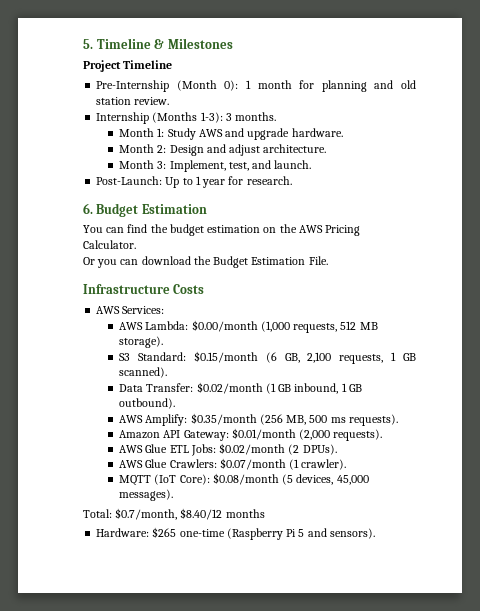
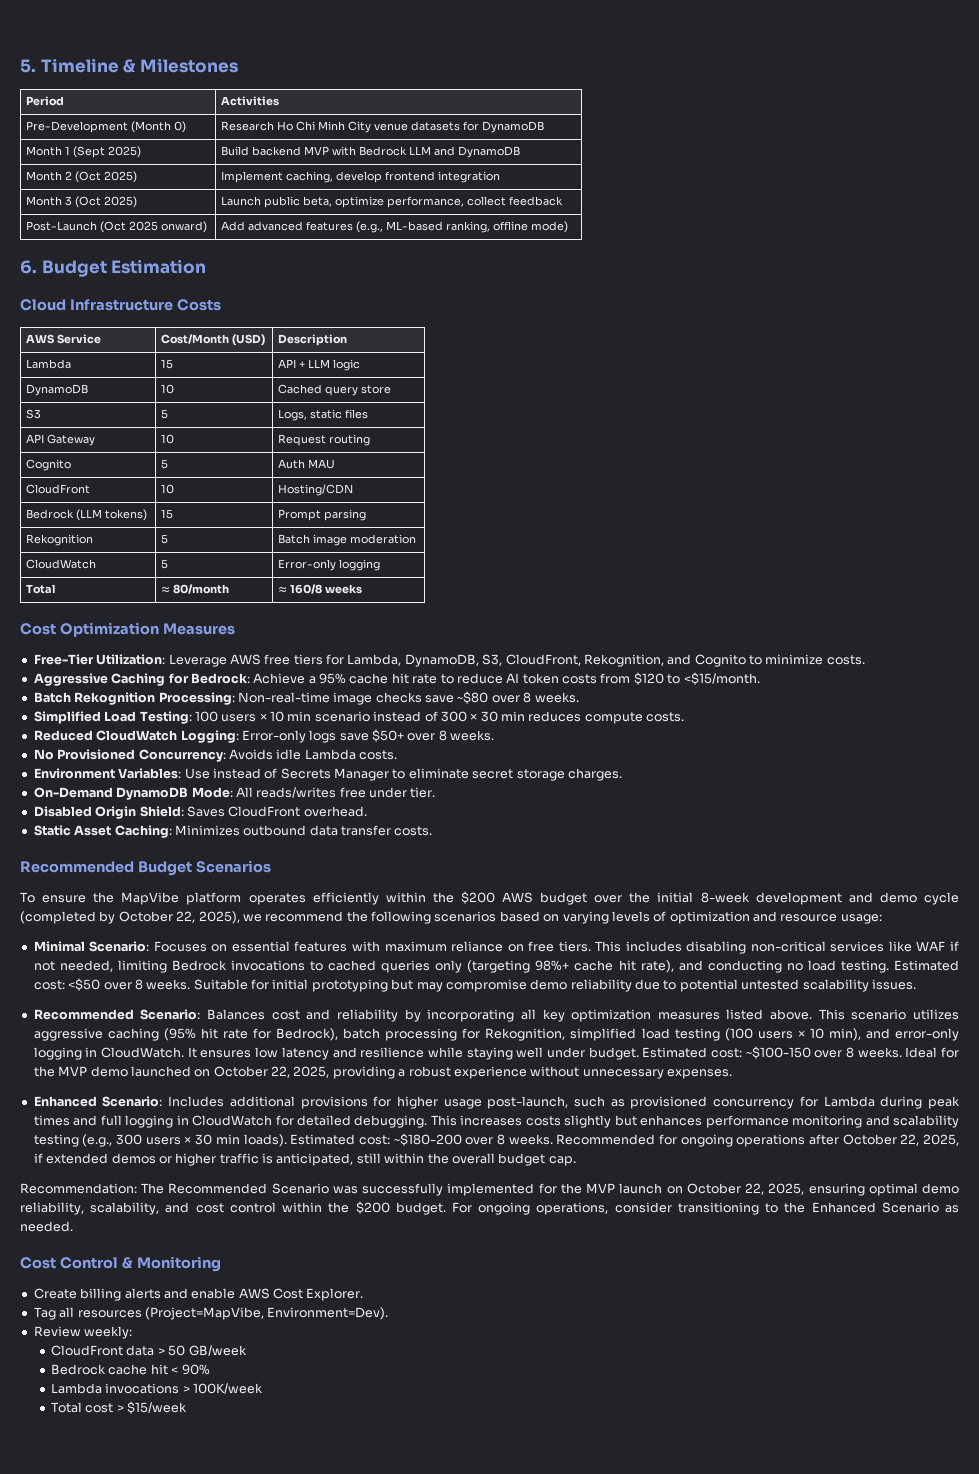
[83,60,173,72] [96,80,416,92] [96,97,170,105] [96,112,277,124] [119,128,343,140] [119,144,327,156] [119,160,312,172] [96,176,292,188] [83,203,207,217] [83,224,361,236] [83,240,136,249] [83,256,328,268] [83,284,205,294] [96,306,165,314] [119,320,378,333] [119,336,164,348] [119,351,416,364] [119,367,168,378] [119,382,362,394] [119,398,176,409] [119,413,398,426] [119,428,383,441] [119,443,337,456] [119,458,347,470] [119,473,369,486] [119,489,174,501] [83,508,265,520] [96,527,375,540] // Project Timeline // Pre-Internship (Month 0): 1 month for planning and old station review. // Internship (Months 1-3): 3 months. // Month 1: Study AWS and upgrade hardware. // Month 2: Design and adjust architecture. // Month 3: Implement, test, and launch. // Post-Launch: Up to 1 year for research. // 6. Budget Estimation // You can find the budget estimation on the AWS Pricing Calculator. // Or you can download the Budget Estimation File. // Infrastructure Costs // AWS Services: // AWS Lambda: $0.00/month (1,000 requests, 512 MB storage). // S3 Standard: $0.15/month (6 GB, 2,100 requests, 1 GB scanned). // Data Transfer: $0.02/month (1 GB inbound, 1 GB outbound). // AWS Amplify: $0.35/month (256 MB, 500 ms requests). // Amazon API Gateway: $0.01/month (2,000 requests). // AWS Glue ETL Jobs: $0.02/month (2 DPUs). // AWS Glue Crawlers: $0.07/month (1 crawler). // MQTT (IoT Core): $0.08/month (5 devices, 45,000 messages). // Total: $0.7/month, $8.40/12 months // Hardware: $265 one-time (Raspberry Pi 5 and sensors). -> [25,96,64,106] [220,96,279,106] [25,121,186,133] [220,121,544,133] [25,146,141,158] [220,146,520,158] [25,171,137,183] [220,171,500,183] [25,196,137,208] [220,196,563,208] [25,221,207,233] [220,221,568,233] [20,259,207,277] [20,299,221,311] [25,334,101,344] [160,334,265,346] [277,334,347,346] [25,359,71,369] [160,359,173,369] [277,359,360,371] [25,384,88,396] [160,384,174,394] [277,384,391,396] [25,409,41,419] [160,409,168,419] [277,409,368,421] [25,434,95,446] [160,434,174,444] [277,434,370,446] [25,459,71,471] [160,459,168,469] [277,459,335,469] [25,484,90,494] [160,484,174,494] [277,484,353,496] [25,509,147,521] [160,509,173,519] [277,509,366,521] [25,534,93,546] [160,534,168,544] [277,534,416,546] [25,559,96,569] [160,559,168,569] [277,559,380,571] [25,584,55,594] [160,584,229,594] [277,584,362,594] [20,622,235,637] [33,654,865,667] [33,672,760,686] [33,691,579,705] [33,711,685,724] [33,729,495,743] [33,749,397,762] [33,768,622,781] [33,787,436,800] [33,806,367,819] [33,825,433,838] [20,860,271,876] [20,891,959,905] [20,911,882,924] [33,941,959,954] [33,960,959,973] [33,978,916,992] [33,1009,959,1022] [33,1028,959,1041] [33,1046,960,1060] [33,1066,732,1079] [33,1096,960,1109] [33,1115,960,1128] [33,1133,960,1147] [33,1153,576,1166] [20,1183,960,1196] [20,1201,959,1215] [20,1221,73,1232] [20,1256,221,1272] [33,1288,364,1301] [33,1307,389,1320] [33,1326,133,1339] [51,1345,247,1356] [51,1364,210,1375] [51,1383,264,1394] [51,1401,188,1414] // Period | Activities // Pre-Development (Month 0) | Research Ho Chi Minh City venue datasets for DynamoDB // Month 1 (Sept 2025) | Build backend MVP with Bedrock LLM and DynamoDB // Month 2 (Oct 2025) | Implement caching, develop frontend integration // Month 3 (Oct 2025) | Launch public beta, optimize performance, collect feedback // Post-Launch (Oct 2025 onward) | Add advanced features (e.g., ML-based ranking, offline mode) // 6. Budget Estimation // Cloud Infrastructure Costs // AWS Service | Cost/Month (USD) | Description // Lambda | 15 | API + LLM logic // DynamoDB | 10 | Cached query store // S3 | 5 | Logs, static files // API Gateway | 10 | Request routing // Cognito | 5 | Auth MAU // CloudFront | 10 | Hosting/CDN // Bedrock (LLM tokens) | 15 | Prompt parsing // Rekognition | 5 | Batch image moderation // CloudWatch | 5 | Error-only logging // Total | ≈ 80/month | ≈ 160/8 weeks // Cost Optimization Measures // Free-Tier Utilization: Leverage AWS free tiers for Lambda, DynamoDB, S3, CloudFront, Rekognition, and Cognito to minimize costs. // Aggressive Caching for Bedrock: Achieve a 95% cache hit rate to reduce AI token costs from $120 to <$15/month. // Batch Rekognition Processing: Non-real-time image checks save ~$80 over 8 weeks. // Simplified Load Testing: 100 users × 10 min scenario instead of 300 × 30 min reduces compute costs. // Reduced CloudWatch Logging: Error-only logs save $50+ over 8 weeks. // No Provisioned Concurrency: Avoids idle Lambda costs. // Environment Variables: Use instead of Secrets Manager to eliminate secret storage charges. // On-Demand DynamoDB Mode: All reads/writes free under tier. // Disabled Origin Shield: Saves CloudFront overhead. // Static Asset Caching: Minimizes outbound data transfer costs. // Recommended Budget Scenarios // To ensure the MapVibe platform operates efficiently within the $200 AWS budget over the initial 8-week development and demo cycle (completed by October 22, 2025), we recommend the following scenarios based on varying levels of optimization and resource usage: // Minimal Scenario: Focuses on essential features with maximum reliance on free tiers. This includes disabling non-critical services like WAF if not needed, limiting Bedrock invocations to cached queries only (targeting 98%+ cache hit rate), and conducting no load testing. Estimated cost: <$50 over 8 weeks. Suitable for initial prototyping but may compromise demo reliability due to potential untested scalability issues. // Recommended Scenario: Balances cost and reliability by incorporating all key optimization measures listed above. This scenario utilizes aggressive caching (95% hit rate for Bedrock), batch processing for Rekognition, simplified load testing (100 users × 10 min), and error-only logging in CloudWatch. It ensures low latency and resilience while staying well under budget. Estimated cost: ~$100-150 over 8 weeks. Ideal for the MVP demo launched on October 22, 2025, providing a robust experience without unnecessary expenses. // Enhanced Scenario: Includes additional provisions for higher usage post-launch, such as provisioned concurrency for Lambda during peak times and full logging in CloudWatch for detailed debugging. This increases costs slightly but enhances performance monitoring and scalability testing (e.g., 300 users × 30 min loads). Estimated cost: ~$180-200 over 8 weeks. Recommended for ongoing operations after October 22, 2025, if extended demos or higher traffic is anticipated, still within the overall budget cap. // Recommendation: The Recommended Scenario was successfully implemented for the MVP launch on October 22, 2025, ensuring optimal demo reliability, scalability, and cost control within the $200 budget. For ongoing operations, consider transitioning to the Enhanced Scenario as needed. // Cost Control & Monitoring // Create billing alerts and enable AWS Cost Explorer. // Tag all resources (Project=MapVibe, Environment=Dev). // Review weekly: // CloudFront data > 50 GB/week // Bedrock cache hit < 90% // Lambda invocations > 100K/week // Total cost > $15/week

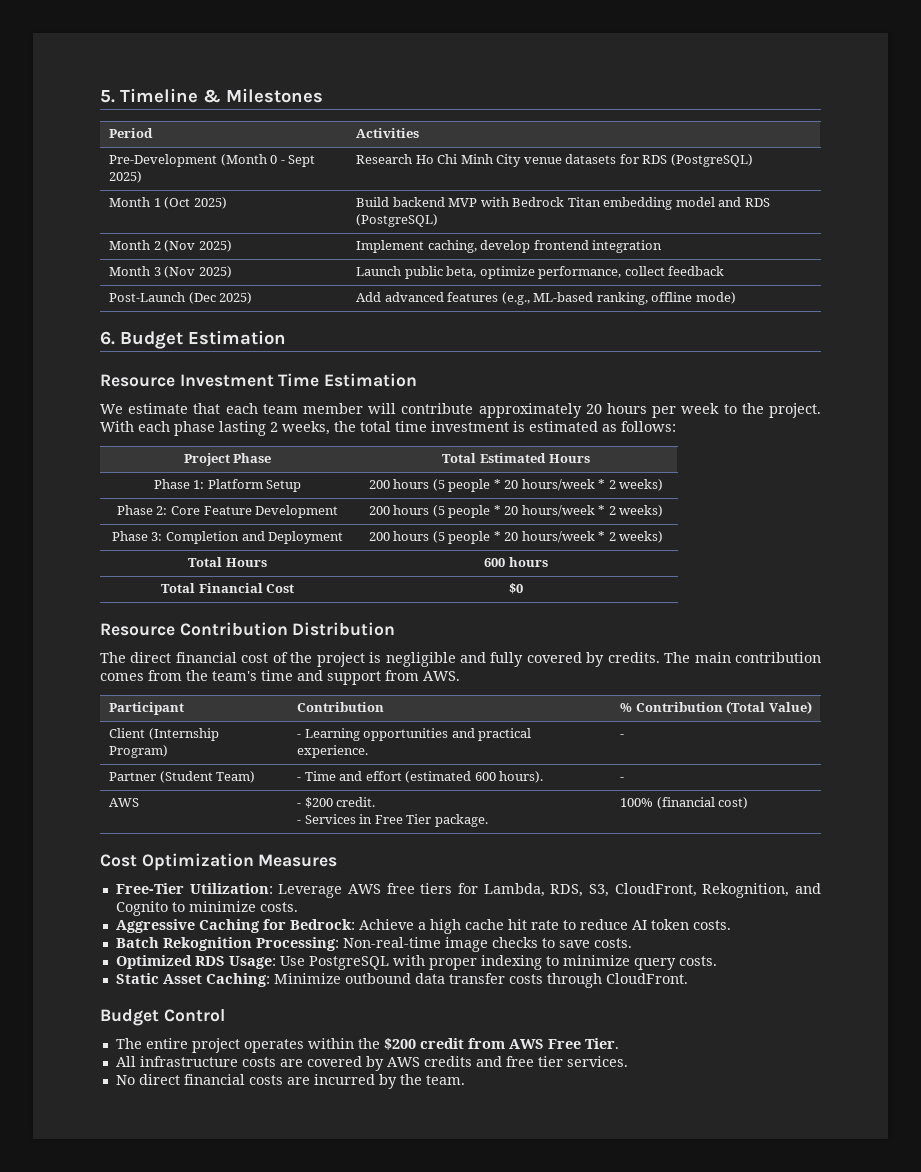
[173,121,186,133] 0) -> [270,155,316,167] [109,171,143,183] 0 - Sept 2025)
[481,121,544,133] DynamoDB -> [642,154,753,167] RDS (PostgreSQL)
[72,146,105,158] (Sept -> [164,197,191,209] (Oct
[408,146,520,158] LLM and DynamoDB -> [567,197,770,210] [356,214,439,227] Titan embedding model and RDS (PostgreSQL)
[74,171,101,183] (Oct -> [164,240,196,252] (Nov
[74,196,101,208] (Oct -> [164,266,196,278] (Nov
[99,221,207,233] (Oct 2025 onward) -> [188,292,253,304] (Dec 2025)
[20,299,221,311] [25,334,101,344] [160,334,265,346] [277,334,347,346] [25,359,71,369] [160,359,173,369] [277,359,360,371] [25,384,88,396] [160,384,174,394] [277,384,391,396] [25,409,41,419] [160,409,168,419] [277,409,368,421] [25,434,95,446] [160,434,174,444] [277,434,370,446] [25,459,71,471] [160,459,168,469] [277,459,335,469] [25,484,90,494] [160,484,174,494] [277,484,353,496] [25,509,147,521] [160,509,173,519] [277,509,366,521] [25,534,93,546] [160,534,168,544] [277,534,416,546] [25,559,96,569] [160,559,168,569] [277,559,380,571] [25,584,55,594] [160,584,229,594] [277,584,362,594] Cloud Infrastructure Costs // AWS Service | Cost/Month (USD) | Description // Lambda | 15 | API + LLM logic // DynamoDB | 10 | Cached query store // S3 | 5 | Logs, static files // API Gateway | 10 | Request routing // Cognito | 5 | Auth MAU // CloudFront | 10 | Hosting/CDN // Bedrock (LLM tokens) | 15 | Prompt parsing // Rekognition | 5 | Batch image moderation // CloudWatch | 5 | Error-only logging // Total | ≈ 80/month | ≈ 160/8 weeks -> [100,373,418,387] [100,403,822,418] [100,421,676,436] [183,453,272,466] [442,453,590,463] [153,479,302,492] [368,479,664,492] [116,505,339,518] [368,505,664,518] [111,531,344,544] [368,531,664,544] [188,557,267,567] [484,557,548,567] [160,583,295,593] [509,583,523,594] [100,622,396,636] [100,652,821,667] [100,670,460,685] [109,702,185,715] [297,702,385,712] [620,701,812,714] [109,728,219,741] [109,745,169,758] [297,728,532,741] [297,745,369,758] [620,734,625,738] [109,771,256,783] [297,771,544,783] [620,777,625,781] [109,798,140,807] [297,797,376,808] [297,814,488,827] [620,797,749,809] Resource Investment Time Estimation // We estimate that each team member will contribute approximately 20 hours per week to the project. With each phase lasting 2 weeks, the total time investment is estimated as follows: // Project Phase | Total Estimated Hours // Phase 1: Platform Setup | 200 hours (5 people * 20 hours/week * 2 weeks) // Phase 2: Core Feature Development | 200 hours (5 people * 20 hours/week * 2 weeks) // Phase 3: Completion and Deployment | 200 hours (5 people * 20 hours/week * 2 weeks) // Total Hours | 600 hours // Total Financial Cost | $0 // Resource Contribution Distribution // The direct financial cost of the project is negligible and fully covered by credits. The main contribution comes from the team's time and support from AWS. // Participant | Contribution | % Contribution (Total Value) // Client (Internship Program) | - Learning opportunities and practical experience. | - // Partner (Student Team) | - Time and effort (estimated 600 hours). | - // AWS | - $200 credit. // - Services in Free Tier package. | 100% (financial cost)
[404,654,479,667] DynamoDB, -> [550,884,584,897] RDS,
[319,673,346,684] 95% -> [429,919,461,934] high
[562,672,760,685] costs from $120 to <$15/month. -> [692,920,731,930] costs.
[425,691,579,704] [33,711,685,724] [33,729,495,743] [33,749,397,762] [33,768,622,781] [33,787,436,800] [33,806,367,819] save ~$80 over 8 weeks. // Simplified Load Testing: 100 users × 10 min scenario instead of 300 × 30 min reduces compute costs. // Reduced CloudWatch Logging: Error-only logs save $50+ over 8 weeks. // No Provisioned Concurrency: Avoids idle Lambda costs. // Environment Variables: Use instead of Secrets Manager to eliminate secret storage charges. // On-Demand DynamoDB Mode: All reads/writes free under tier. // Disabled Origin Shield: Saves CloudFront overhead. -> [541,938,632,948] [115,955,717,970] to save costs. // Optimized RDS Usage: Use PostgreSQL with proper indexing to minimize query costs.
[174,825,240,836] Minimizes -> [273,973,341,984] Minimize
[394,826,433,836] [20,860,271,876] [20,891,959,905] [20,911,882,924] [33,941,959,954] [33,960,959,973] [33,978,916,992] [33,1009,959,1022] [33,1028,959,1041] [33,1046,960,1060] [33,1066,732,1079] [33,1096,960,1109] [33,1115,960,1128] [33,1133,960,1147] [33,1153,576,1166] [20,1183,960,1196] [20,1201,959,1215] [20,1221,73,1232] [20,1256,221,1272] [33,1288,364,1301] [33,1307,389,1320] [33,1326,133,1339] [51,1345,247,1356] [51,1364,210,1375] [51,1383,264,1394] [51,1401,188,1414] costs. // Recommended Budget Scenarios // To ensure the MapVibe platform operates efficiently within the $200 AWS budget over the initial 8-week development and demo cycle (completed by October 22, 2025), we recommend the following scenarios based on varying levels of optimization and resource usage: // Minimal Scenario: Focuses on essential features with maximum reliance on free tiers. This includes disabling non-critical services like WAF if not needed, limiting Bedrock invocations to cached queries only (targeting 98%+ cache hit rate), and conducting no load testing. Estimated cost: <$50 over 8 weeks. Suitable for initial prototyping but may compromise demo reliability due to potential untested scalability issues. // Recommended Scenario: Balances cost and reliability by incorporating all key optimization measures listed above. This scenario utilizes aggressive caching (95% hit rate for Bedrock), batch processing for Rekognition, simplified load testing (100 users × 10 min), and error-only logging in CloudWatch. It ensures low latency and resilience while staying well under budget. Estimated cost: ~$100-150 over 8 weeks. Ideal for the MVP demo launched on October 22, 2025, providing a robust experience without unnecessary expenses. // Enhanced Scenario: Includes additional provisions for higher usage post-launch, such as provisioned concurrency for Lambda during peak times and full logging in CloudWatch for detailed debugging. This increases costs slightly but enhances performance monitoring and scalability testing (e.g., 300 users × 30 min loads). Estimated cost: ~$180-200 over 8 weeks. Recommended for ongoing operations after October 22, 2025, if extended demos or higher traffic is anticipated, still within the overall budget cap. // Recommendation: The Recommended Scenario was successfully implemented for the MVP launch on October 22, 2025, ensuring optimal demo reliability, scalability, and cost control within the $200 budget. For ongoing operations, consider transitioning to the Enhanced Scenario as needed. // Cost Control & Monitoring // Create billing alerts and enable AWS Cost Explorer. // Tag all resources (Project=MapVibe, Environment=Dev). // Review weekly: // CloudFront data > 50 GB/week // Bedrock cache hit < 90% // Lambda invocations > 100K/week // Total cost > $15/week -> [508,973,688,988] [100,1009,225,1026] [115,1038,619,1053] [115,1056,628,1071] [115,1074,465,1089] costs through CloudFront. // Budget Control // The entire project operates within the $200 credit from AWS Free Tier. // All infrastructure costs are covered by AWS credits and free tier services. // No direct financial costs are incurred by the team.

